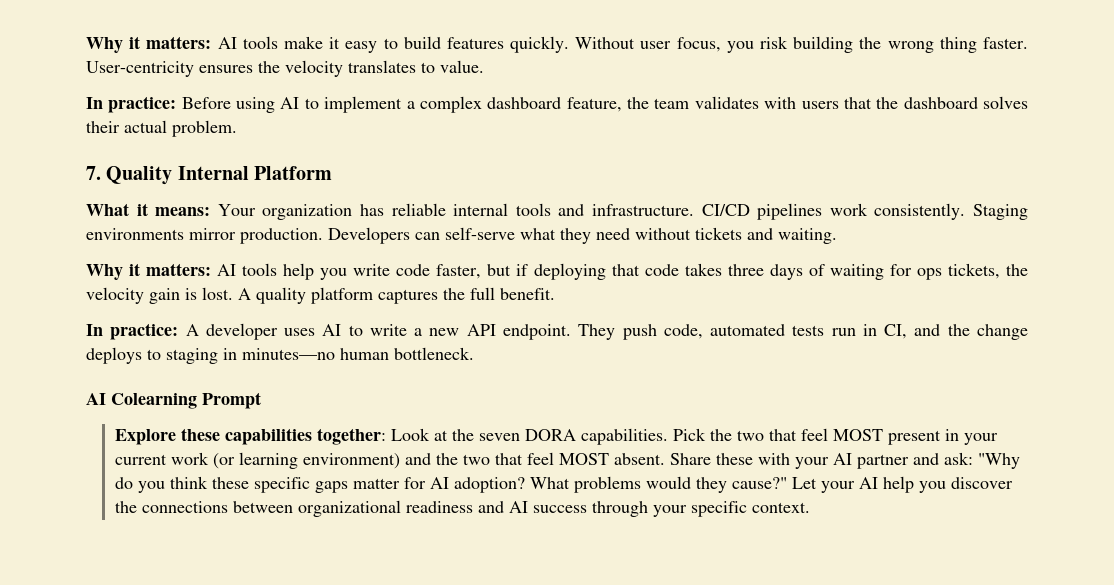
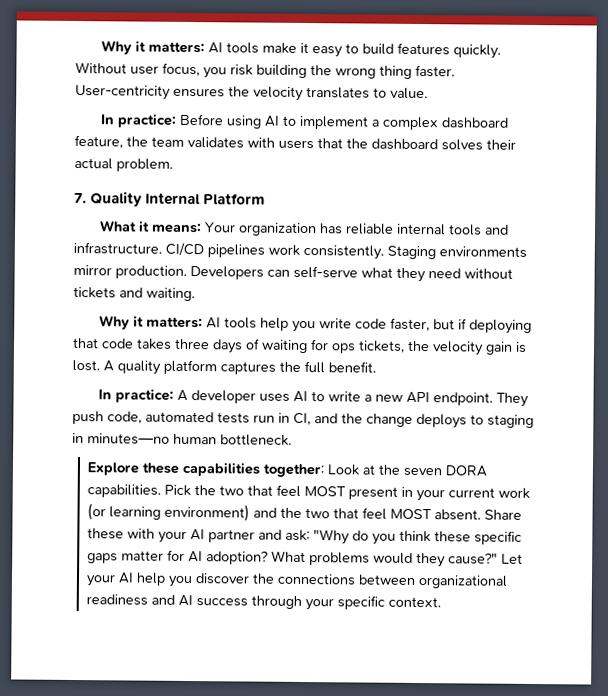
[86,392,261,409] // AI Colearning Prompt -> (292, 440) none

